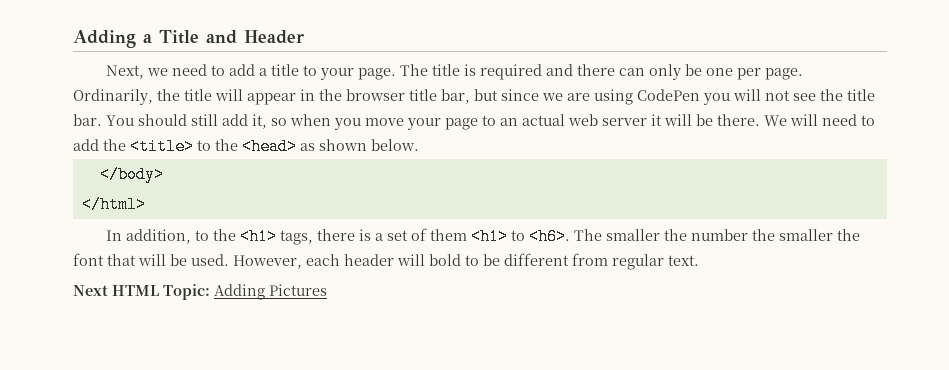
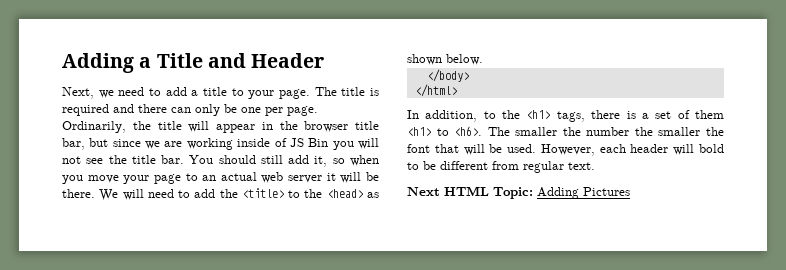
[594,89,700,105] using CodePen -> [186,138,329,150] working inside of JS Bin

